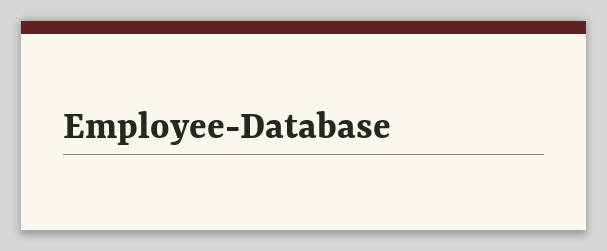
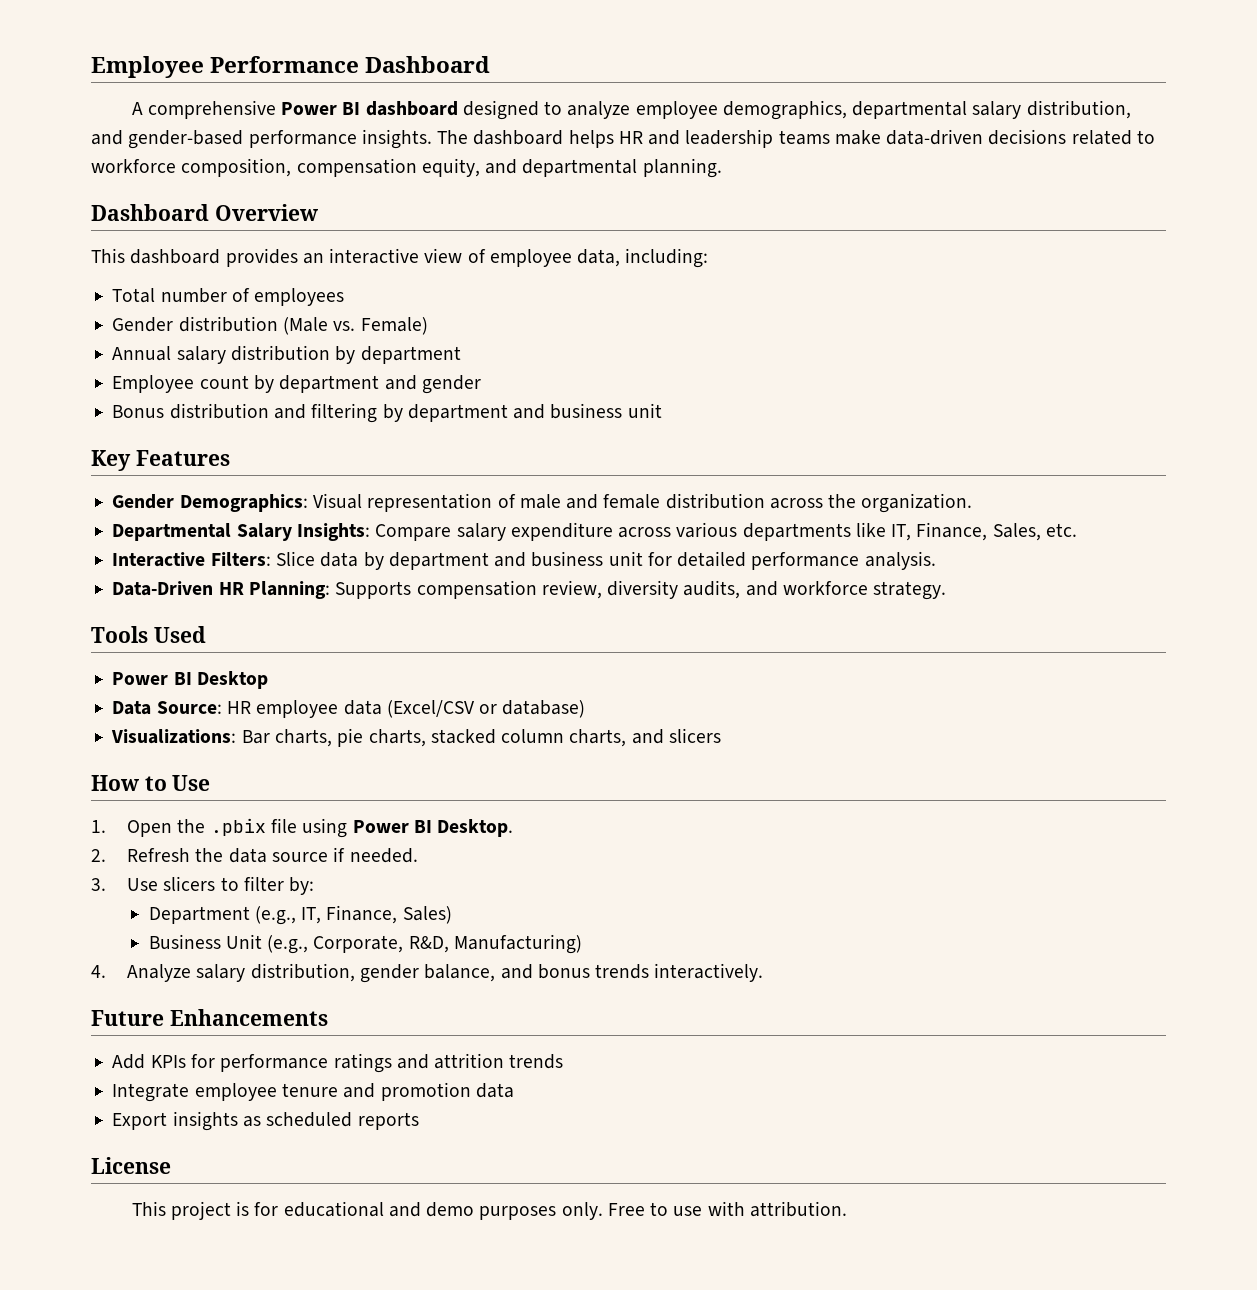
[63,111,391,145] Employee-Database -> [91,56,491,78] [131,100,1131,120] [91,129,1155,149] [91,158,722,178] [91,204,318,221] [91,248,709,268] [112,288,345,306] [112,316,428,335] [112,345,461,364] [112,375,481,394] [112,403,662,423] [91,450,230,471] [112,493,973,513] [112,522,1077,541] [112,551,936,570] [112,580,947,600] [91,626,206,643] [112,671,268,689] [112,700,586,718] [111,728,721,747] [91,775,211,791] [91,818,514,838] [91,847,418,863] [91,876,315,895] [148,905,452,925] [148,934,582,954] [91,963,764,983] [91,1009,328,1026] [112,1053,564,1073] [112,1082,514,1102] [112,1111,419,1131] [91,1157,171,1174] [131,1201,848,1220] Employee Performance Dashboard // A comprehensive Power BI dashboard designed to analyze employee demographics, departmental salary distribution, and gender-based performance insights. The dashboard helps HR and leadership teams make data-driven decisions related to workforce composition, compensation equity, and departmental planning. // Dashboard Overview // This dashboard provides an interactive view of employee data, including: // Total number of employees // Gender distribution (Male vs. Female) // Annual salary distribution by department // Employee count by department and gender // Bonus distribution and filtering by department and business unit // Key Features // Gender Demographics: Visual representation of male and female distribution across the organization. // Departmental Salary Insights: Compare salary expenditure across various departments like IT, Finance, Sales, etc. // Interactive Filters: Slice data by department and business unit for detailed performance analysis. // Data-Driven HR Planning: Supports compensation review, diversity audits, and workforce strategy. // Tools Used // Power BI Desktop // Data Source: HR employee data (Excel/CSV or database) // Visualizations: Bar charts, pie charts, stacked column charts, and slicers // How to Use // 1. Open the .pbix file using Power BI Desktop. // 2. Refresh the data source if needed. // 3. Use slicers to filter by: // Department (e.g., IT, Finance, Sales) // Business Unit (e.g., Corporate, R&D, Manufacturing) // 4. Analyze salary distribution, gender balance, and bonus trends interactively. // Future Enhancements // Add KPIs for performance ratings and attrition trends // Integrate employee tenure and promotion data // Export insights as scheduled reports // License // This project is for educational and demo purposes only. Free to use with attribution.

